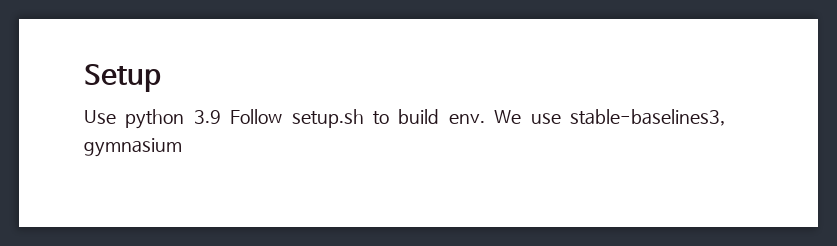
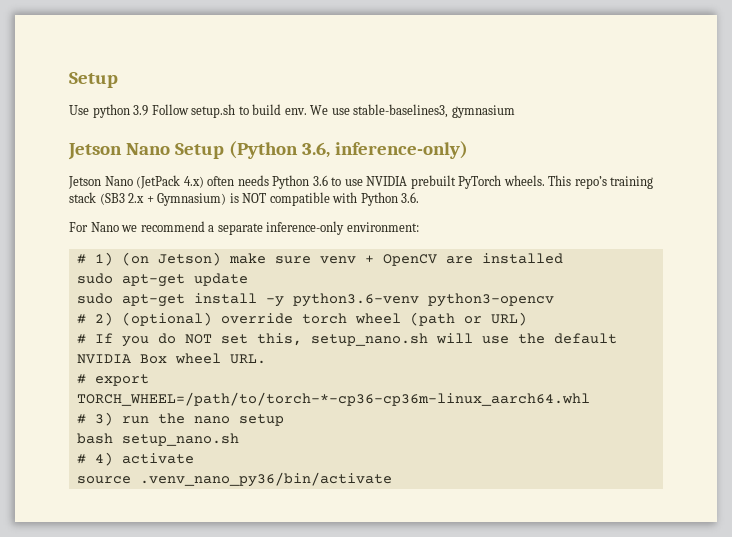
(182, 147) none -> [68,141,468,160] [68,175,654,189] [69,192,420,206] [69,221,419,235] [76,252,563,266] [76,273,248,287] [76,293,554,307] [76,312,527,326] [76,333,617,347] [76,353,266,364] [76,374,149,386] [76,392,590,406] [76,412,284,426] [76,433,239,446] [76,452,194,466] [76,472,392,487] // Jetson Nano Setup (Python 3.6, inference-only) // Jetson Nano (JetPack 4.x) often needs Python 3.6 to use NVIDIA prebuilt PyTorch wheels. This repo’s training stack (SB3 2.x + Gymnasium) is NOT compatible with Python 3.6. // For Nano we recommend a separate inference-only environment: // # 1) (on Jetson) make sure venv + OpenCV are installed // sudo apt-get update // sudo apt-get install -y python3.6-venv python3-opencv // # 2) (optional) override torch wheel (path or URL) // # If you do NOT set this, setup_nano.sh will use the default NVIDIA Box wheel URL. // # export TORCH_WHEEL=/path/to/torch-*-cp36-cp36m-linux_aarch64.whl // # 3) run the nano setup // bash setup_nano.sh // # 4) activate // source .venv_nano_py36/bin/activate

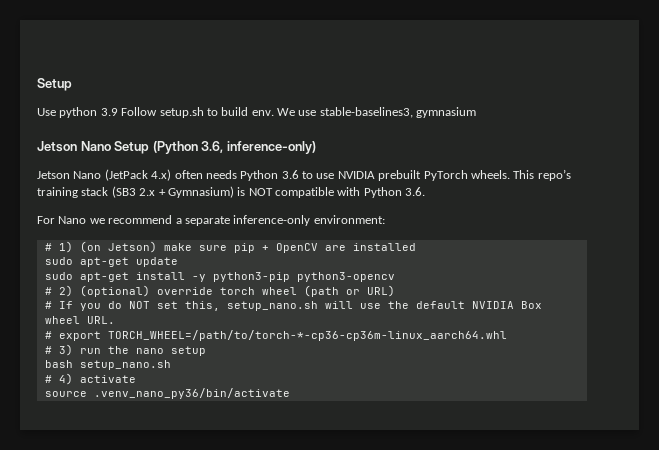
[319,256,356,264] venv -> [233,243,255,253] pip
[292,293,419,307] python3.6-venv -> [212,272,290,282] python3-pip

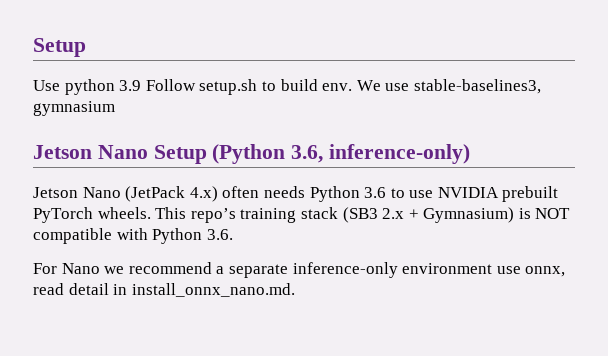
[313,215,385,224] [44,241,416,253] [44,257,178,267] [44,272,395,282] [44,285,395,297] [44,301,542,311] [44,316,115,324] [44,330,507,341] [44,344,206,356] [44,360,171,370] [44,373,136,385] [44,388,290,399] environment: // # 1) (on Jetson) make sure pip + OpenCV are installed // sudo apt-get update // sudo apt-get install -y python3-pip python3-opencv // # 2) (optional) override torch wheel (path or URL) // # If you do NOT set this, setup_nano.sh will use the default NVIDIA Box wheel URL. // # export TORCH_WHEEL=/path/to/torch-*-cp36-cp36m-linux_aarch64.whl // # 3) run the nano setup // bash setup_nano.sh // # 4) activate // source .venv_nano_py36/bin/activate -> [402,263,566,277] [33,283,295,297] environment use onnx, read detail in install_onnx_nano.md.

